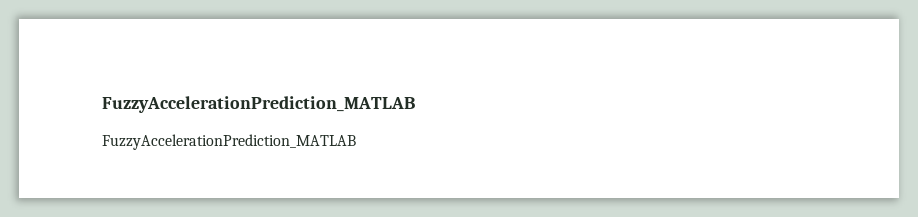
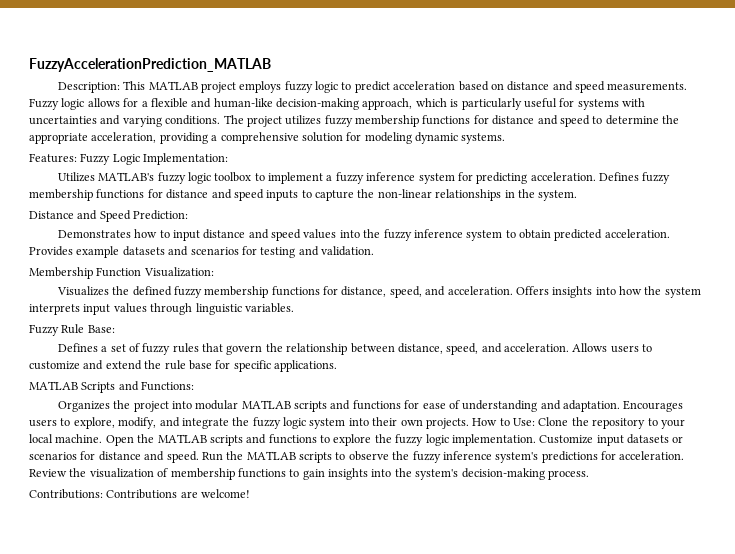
[102,134,356,150] FuzzyAccelerationPrediction_MATLAB -> [57,81,688,93] [29,98,645,110] [29,115,679,127] [29,132,506,144] [29,153,229,165] [57,172,671,184] [29,189,578,201] [29,210,189,222] [57,229,670,241] [29,246,374,258] [29,267,214,279] [56,286,701,298] [29,303,294,315] [29,324,115,336] [57,343,653,355] [29,360,337,372] [29,381,195,393] [57,400,684,412] [29,417,685,429] [29,434,684,446] [29,451,685,463] [29,468,589,480] [29,489,251,499] Description: This MATLAB project employs fuzzy logic to predict acceleration based on distance and speed measurements. Fuzzy logic allows for a flexible and human-like decision-making approach, which is particularly useful for systems with uncertainties and varying conditions. The project utilizes fuzzy membership functions for distance and speed to determine the appropriate acceleration, providing a comprehensive solution for modeling dynamic systems. // Features: Fuzzy Logic Implementation: // Utilizes MATLAB's fuzzy logic toolbox to implement a fuzzy inference system for predicting acceleration. Defines fuzzy membership functions for distance and speed inputs to capture the non-linear relationships in the system. // Distance and Speed Prediction: // Demonstrates how to input distance and speed values into the fuzzy inference system to obtain predicted acceleration. Provides example datasets and scenarios for testing and validation. // Membership Function Visualization: // Visualizes the defined fuzzy membership functions for distance, speed, and acceleration. Offers insights into how the system interprets input values through linguistic variables. // Fuzzy Rule Base: // Defines a set of fuzzy rules that govern the relationship between distance, speed, and acceleration. Allows users to customize and extend the rule base for specific applications. // MATLAB Scripts and Functions: // Organizes the project into modular MATLAB scripts and functions for ease of understanding and adaptation. Encourages users to explore, modify, and integrate the fuzzy logic system into their own projects. How to Use: Clone the repository to your local machine. Open the MATLAB scripts and functions to explore the fuzzy logic implementation. Customize input datasets or scenarios for distance and speed. Run the MATLAB scripts to observe the fuzzy inference system's predictions for acceleration. Review the visualization of membership functions to gain insights into the system's decision-making process. // Contributions: Contributions are welcome!

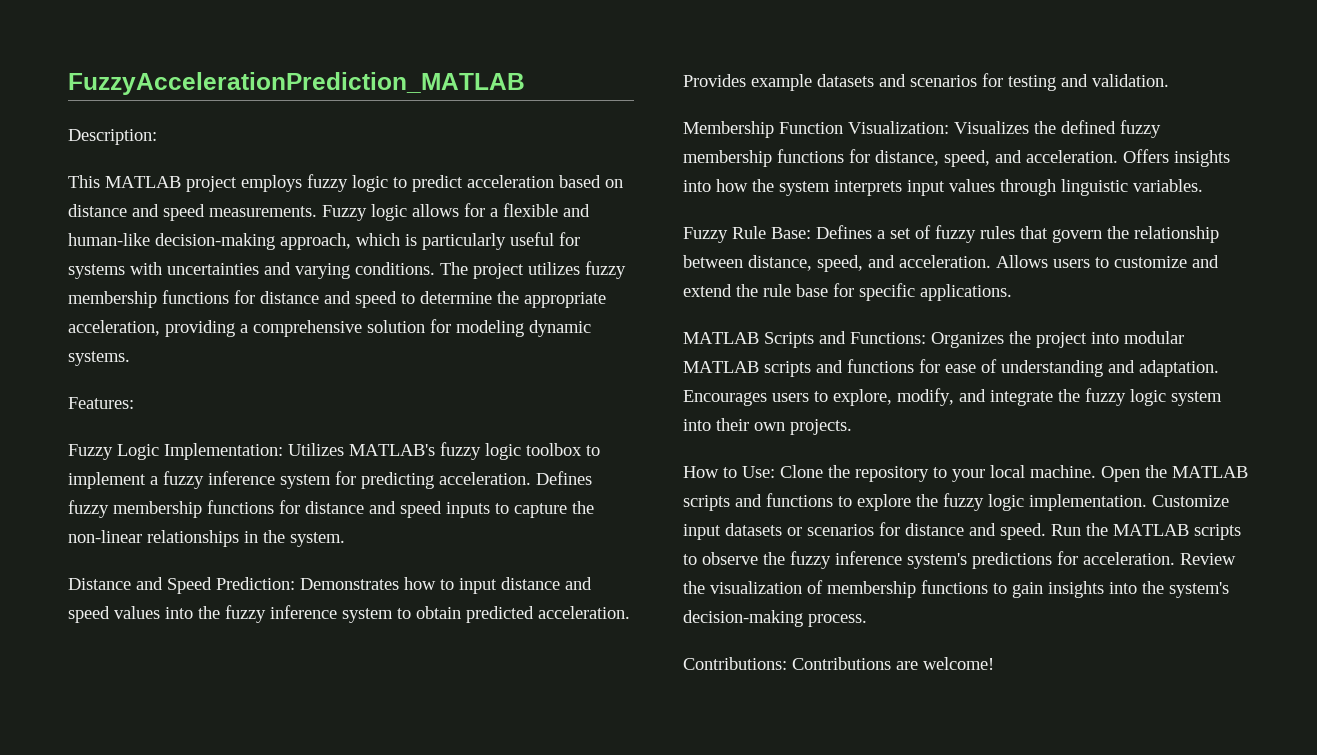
(120, 87) none -> (157, 137) //
(77, 158) none -> (134, 403) //
(229, 159) // -> (283, 451) none
(189, 215) // -> (295, 583) none
(214, 272) // -> (949, 127) none
(115, 329) // -> (811, 233) none
(195, 386) // -> (926, 338) none
(469, 423) none -> (852, 427) //

